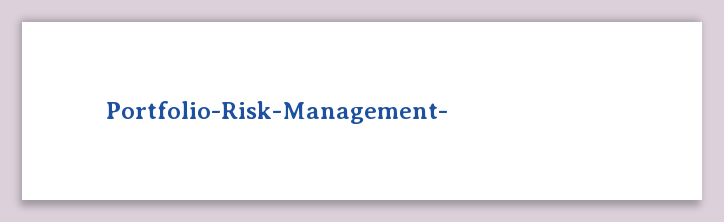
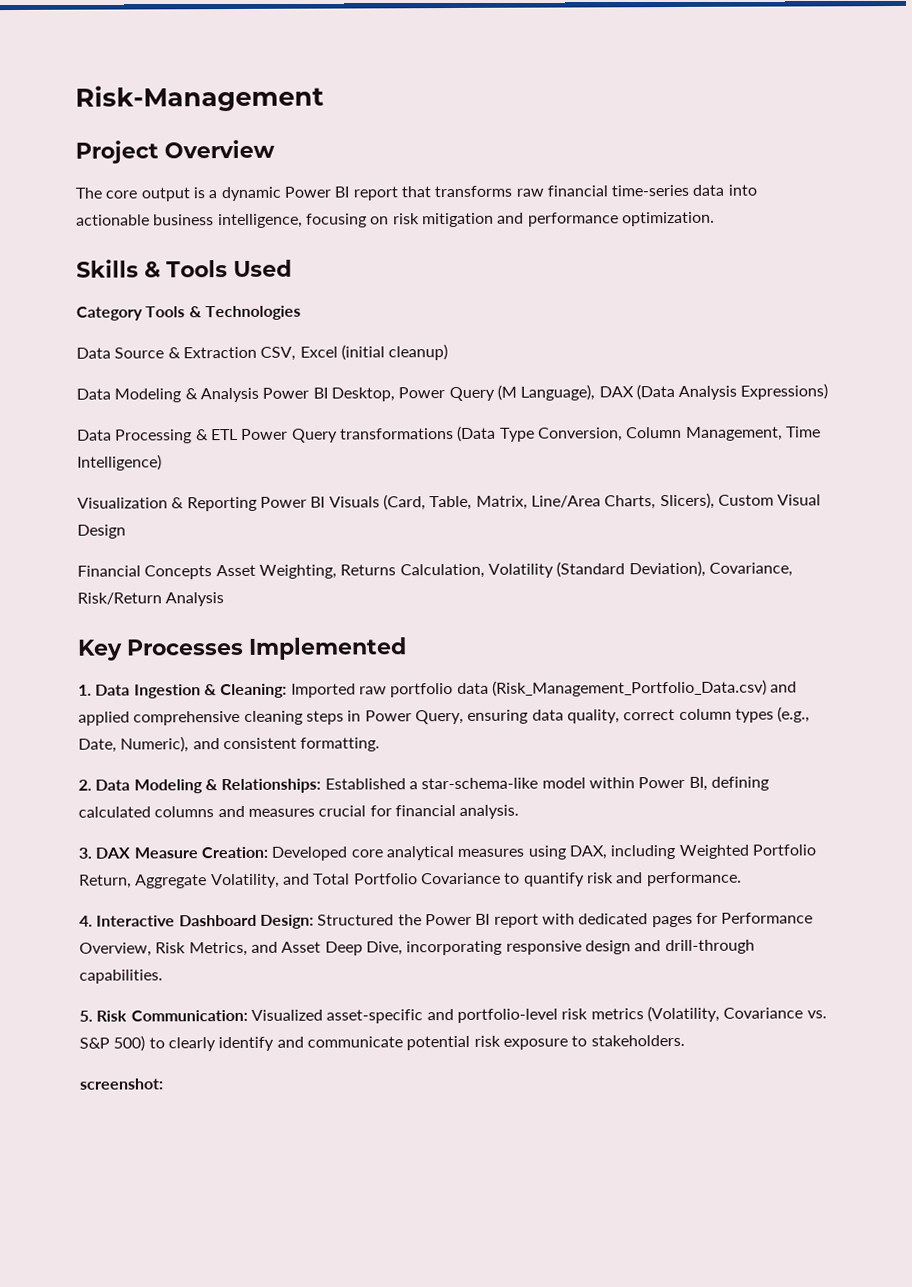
[106,101,448,124] Portfolio-Risk-Management- -> [75,84,324,112] [75,139,275,164] [75,184,757,202] [76,211,715,229] [76,259,292,278] [76,305,301,321] [76,344,449,361] [76,383,829,403] [77,425,821,444] [77,454,162,471] [77,492,822,512] [77,524,126,539] [77,560,793,580] [77,592,225,607] [77,637,407,661] [78,679,798,699] [78,706,811,726] [78,736,381,753] [78,776,769,794] [78,804,520,819] [78,844,816,861] [79,871,742,889] [79,912,814,929] [79,939,755,957] [79,969,163,984] [79,1005,827,1024] [79,1034,685,1052] [79,1078,164,1090] Risk-Management // Project Overview // The core output is a dynamic Power BI report that transforms raw financial time-series data into actionable business intelligence, focusing on risk mitigation and performance optimization. // Skills & Tools Used // Category Tools & Technologies // Data Source & Extraction CSV, Excel (initial cleanup) // Data Modeling & Analysis Power BI Desktop, Power Query (M Language), DAX (Data Analysis Expressions) // Data Processing & ETL Power Query transformations (Data Type Conversion, Column Management, Time Intelligence) // Visualization & Reporting Power BI Visuals (Card, Table, Matrix, Line/Area Charts, Slicers), Custom Visual Design // Financial Concepts Asset Weighting, Returns Calculation, Volatility (Standard Deviation), Covariance, Risk/Return Analysis // Key Processes Implemented // 1. Data Ingestion & Cleaning: Imported raw portfolio data (Risk_Management_Portfolio_Data.csv) and applied comprehensive cleaning steps in Power Query, ensuring data quality, correct column types (e.g., Date, Numeric), and consistent formatting. // 2. Data Modeling & Relationships: Established a star-schema-like model within Power BI, defining calculated columns and measures crucial for financial analysis. // 3. DAX Measure Creation: Developed core analytical measures using DAX, including Weighted Portfolio Return, Aggregate Volatility, and Total Portfolio Covariance to quantify risk and performance. // 4. Interactive Dashboard Design: Structured the Power BI report with dedicated pages for Performance Overview, Risk Metrics, and Asset Deep Dive, incorporating responsive design and drill-through capabilities. // 5. Risk Communication: Visualized asset-specific and portfolio-level risk metrics (Volatility, Covariance vs. S&P 500) to clearly identify and communicate potential risk exposure to stakeholders. // screenshot:

